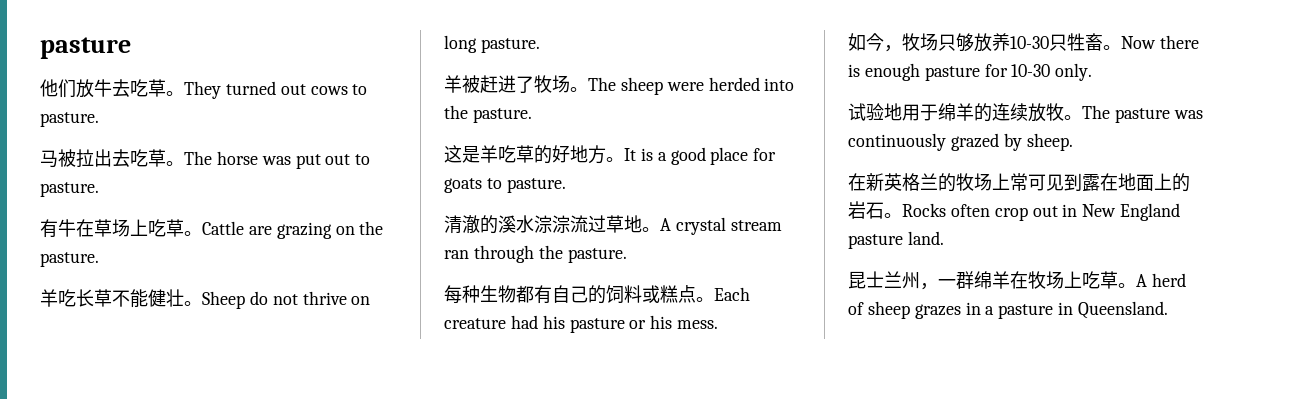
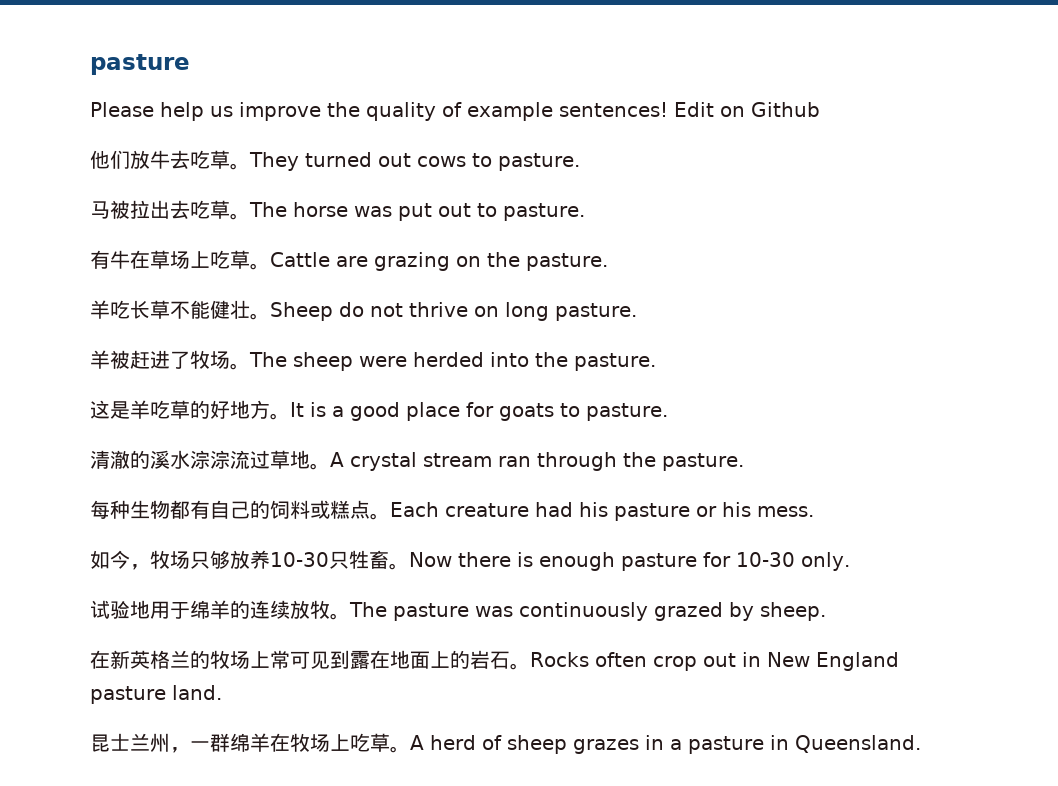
[40,37,131,59] pasture -> [90,54,190,75] [90,102,820,121] pasture // Please help us improve the quality of example sentences! Edit on Github

